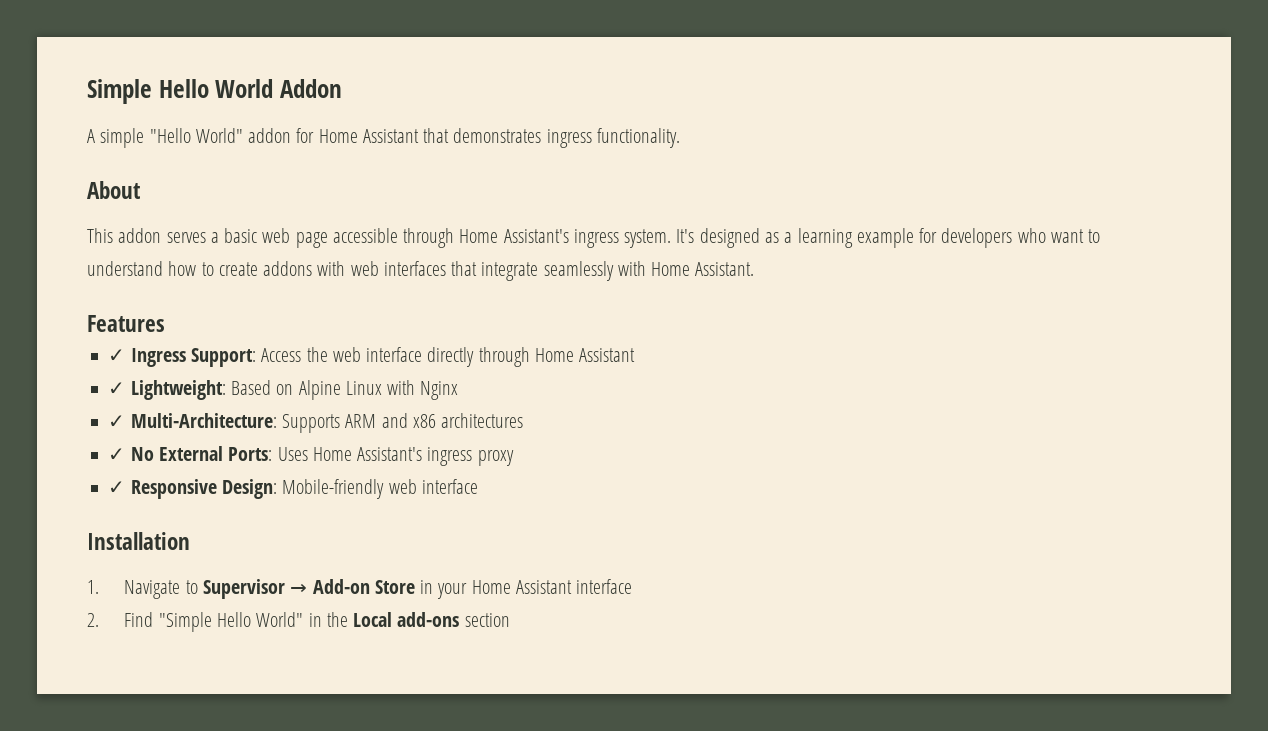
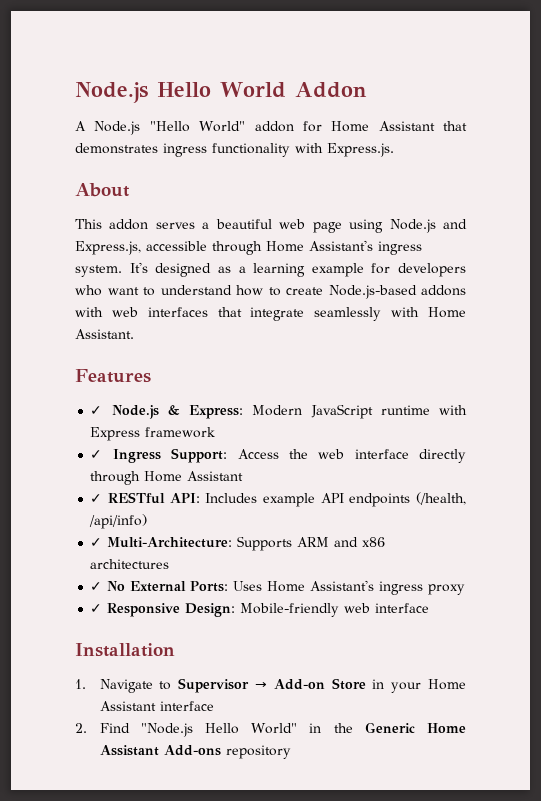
[87,79,152,104] Simple -> [75,82,148,103] Node.js
[100,128,145,148] simple -> [94,121,141,135] Node.js
[596,128,680,148] functionality. -> [212,143,394,157] functionality with Express.js.
[224,228,258,243] basic -> [215,219,272,229] beautiful
(328, 240) none -> [349,219,468,233] [75,241,141,255] using Node.js and Express.js,
(258, 269) none -> [328,285,417,299] Node.js-based
(165, 323) none -> [90,404,468,419] [90,427,216,441] // ✓ Node.js & Express: Modern JavaScript runtime with Express framework
[130,380,459,400] Lightweight: Based on Alpine Linux with Nginx -> [108,492,466,507] [89,514,148,529] RESTful API: Includes example API endpoints (/health, /api/info)
[158,612,212,632] "Simple -> [140,723,193,737] "Node.js
[353,612,510,627] Local add-ons section -> [364,722,466,733] [99,745,291,759] Generic Home Assistant Add-ons repository

